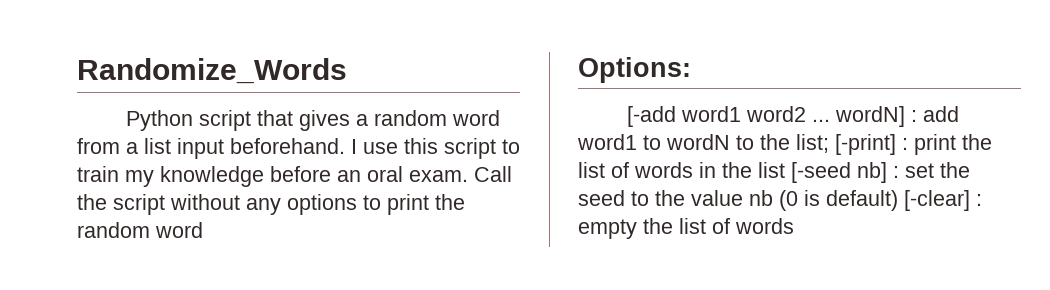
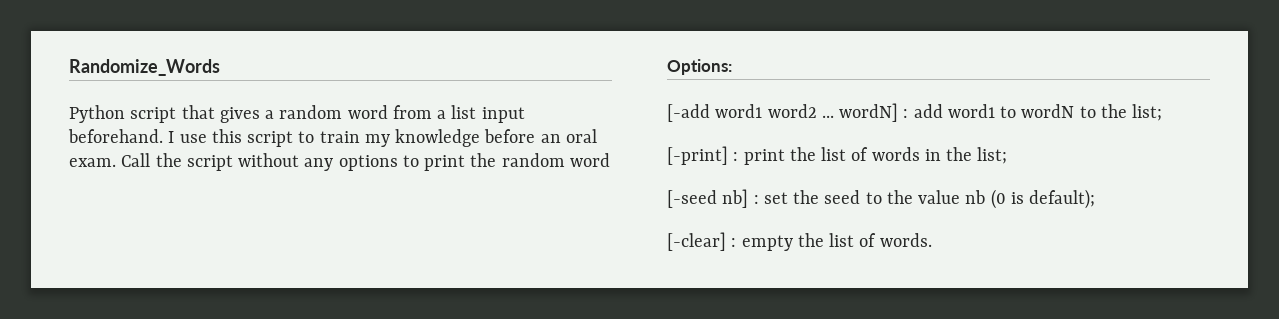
(829, 143) none -> (1163, 112) //
[758,162,785,178] list -> [977,147,1008,164] list; //
[826,190,898,211] default) -> [1029,189,1096,209] default); //
[735,218,794,234] words -> [879,233,932,247] words.

